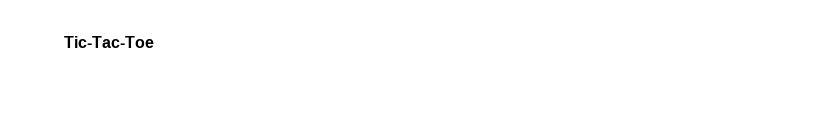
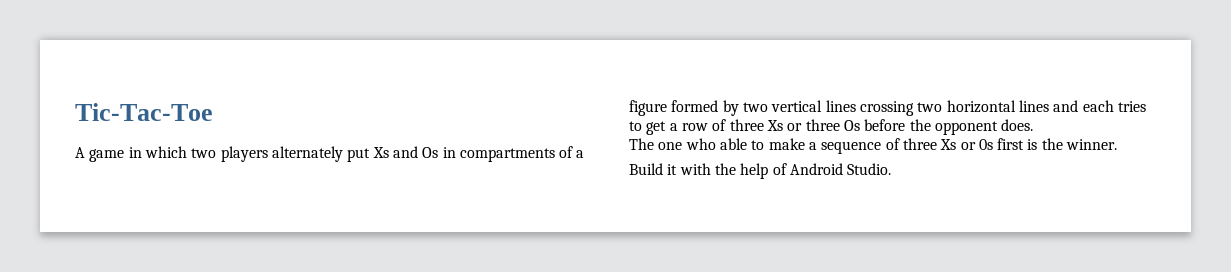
(154, 42) none -> [75,146,585,162] [629,100,1146,116] [629,119,1034,135] [629,138,1118,154] [629,163,892,179] // A game in which two players alternately put Xs and Os in compartments of a figure formed by two vertical lines crossing two horizontal lines and each tries to get a row of three Xs or three Os before the opponent does. // The one who able to make a sequence of three Xs or 0s first is the winner. // Build it with the help of Android Studio.

